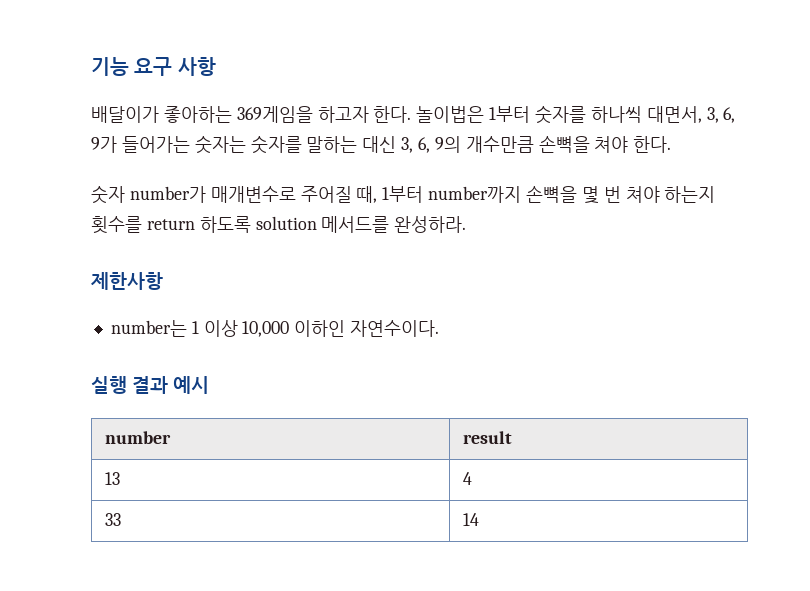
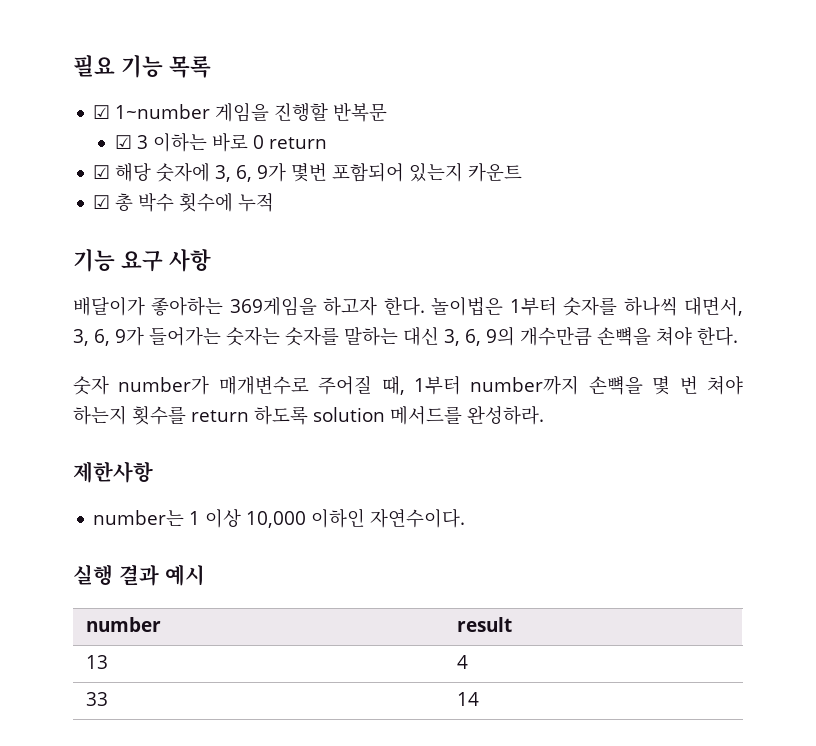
(91, 66) none -> [73,54,211,78] [93,102,388,122] [114,133,327,152] [93,162,523,182] [93,193,275,212] 필요 기능 목록 // ☑ 1~number 게임을 진행할 반복문 // ☑ 3 이하는 바로 0 return // ☑ 해당 숫자에 3, 6, 9가 몇번 포함되어 있는지 카운트 // ☑ 총 박수 횟수에 누적 //

